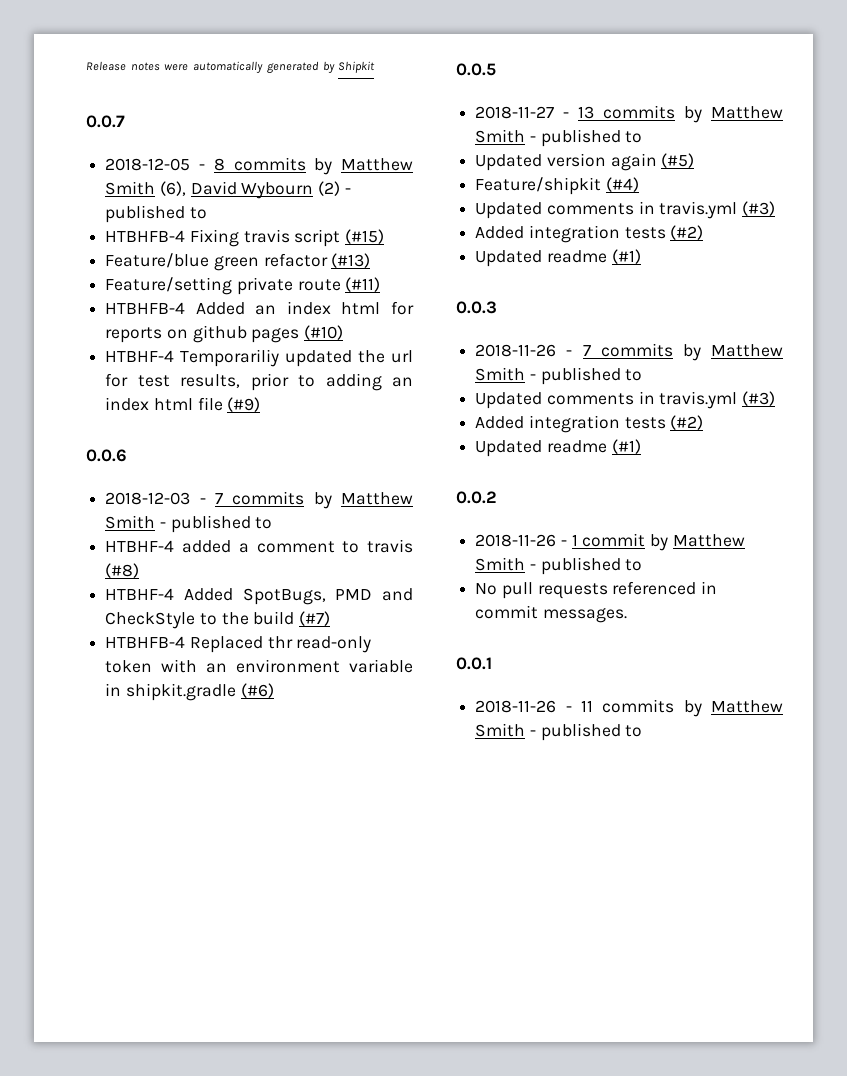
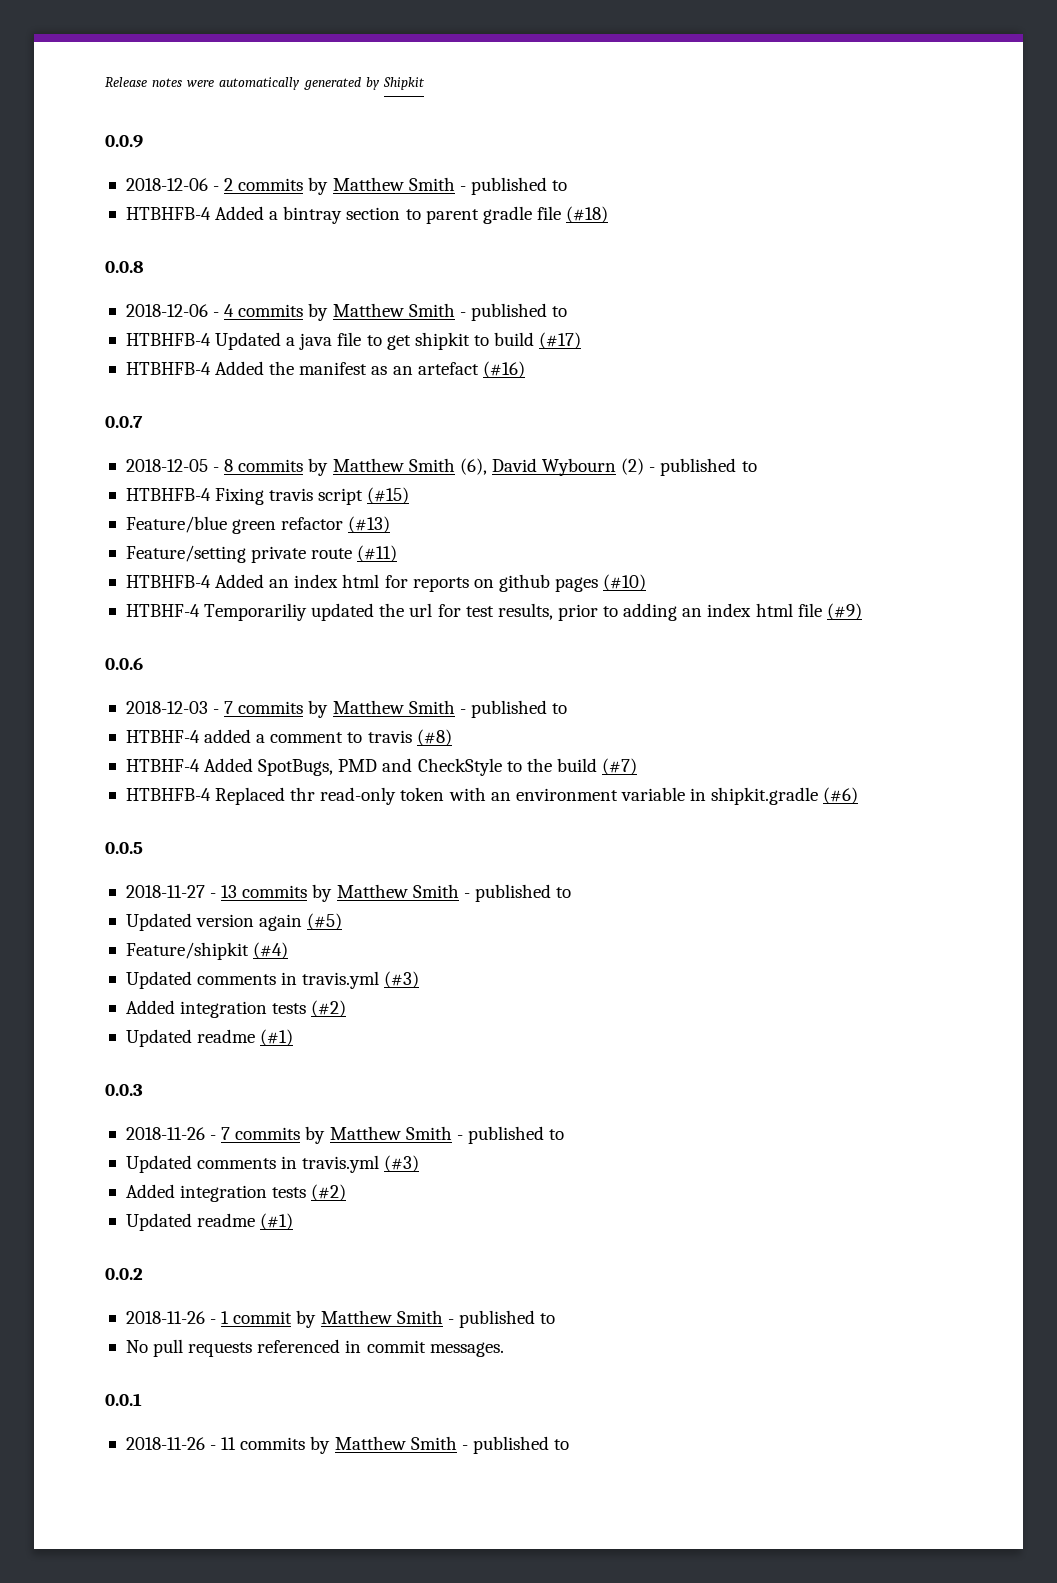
(376, 67) none -> [105,135,143,148] [125,177,568,195] [125,206,609,224] [105,261,144,273] [125,303,568,321] [125,332,582,350] [125,361,525,378] // 0.0.9 // 2018-12-06 - 2 commits by Matthew Smith - published to // HTBHFB-4 Added a bintray section to parent gradle file (#18) // 0.0.8 // 2018-12-06 - 4 commits by Matthew Smith - published to // HTBHFB-4 Updated a java file to get shipkit to build (#17) // HTBHFB-4 Added the manifest as an artefact (#16)

